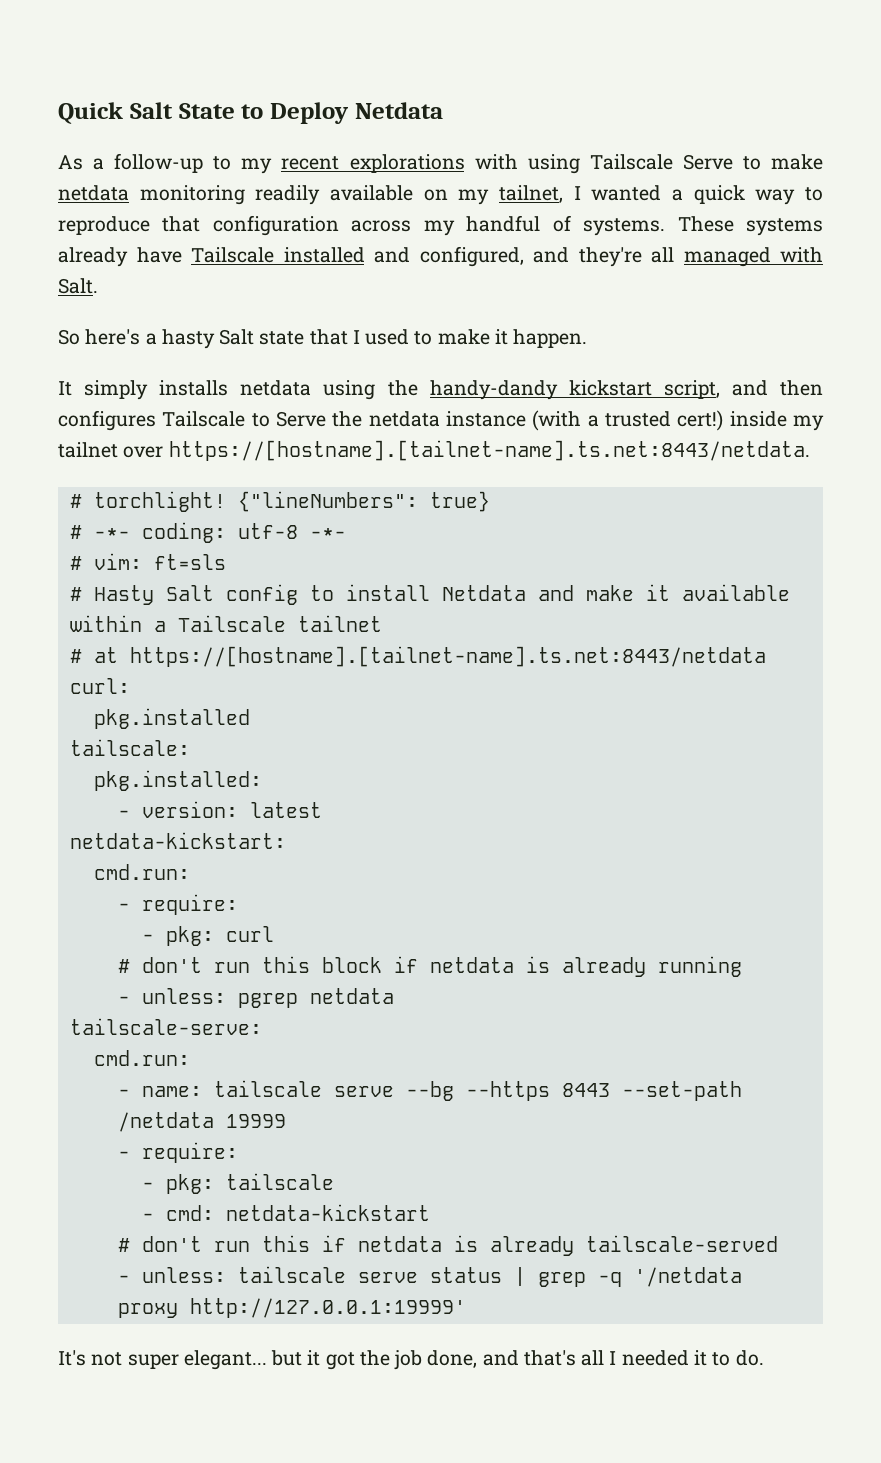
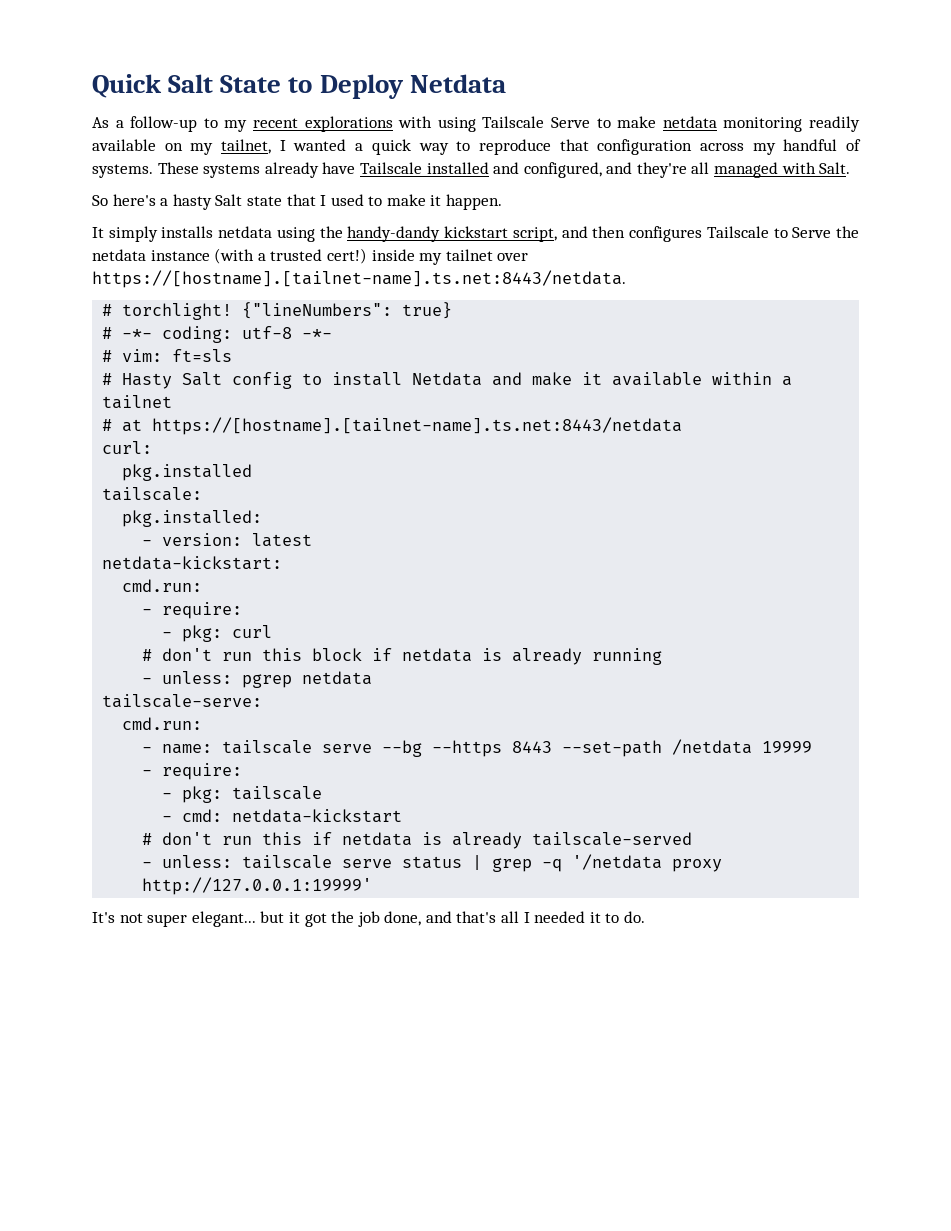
[177,615,286,632] Tailscale -> (793, 381) none

